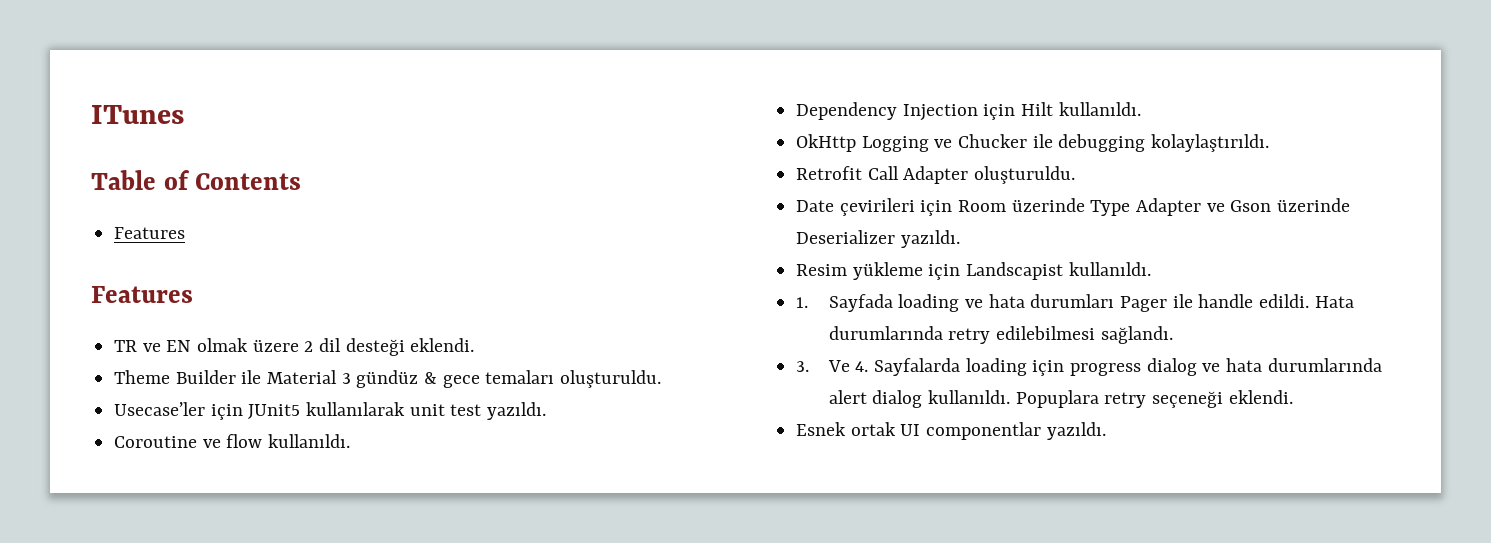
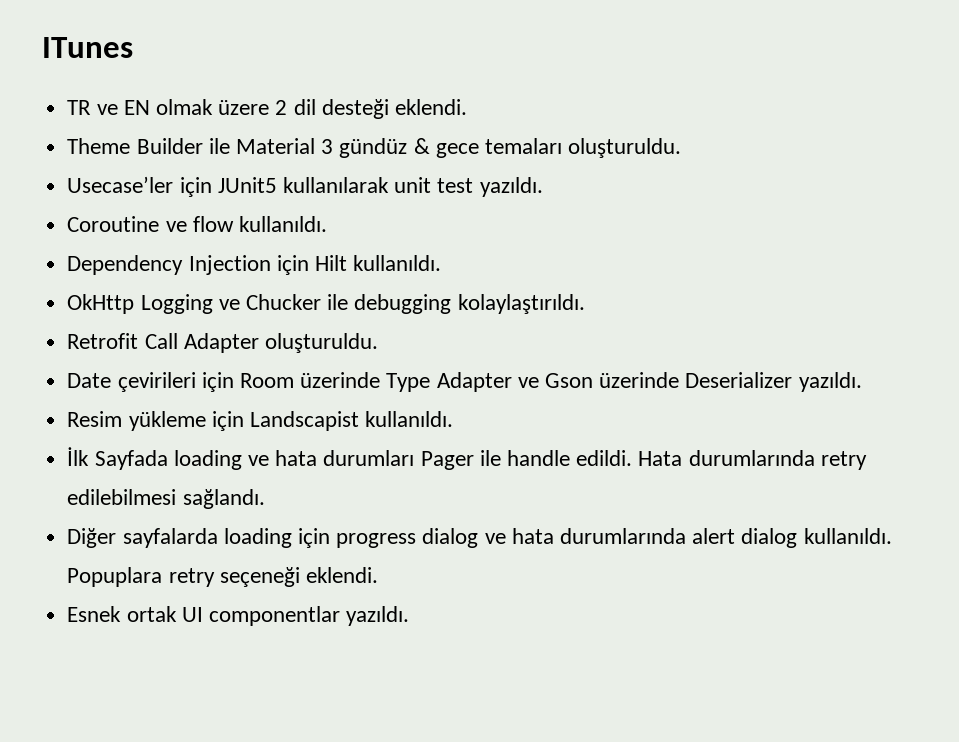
[91,170,302,190] [114,227,186,239] [91,286,193,303] // Table of Contents // Features // Features -> (133, 47) none
[796,297,809,308] 1. -> [67,447,90,466] İlk
[796,358,960,376] 3. Ve 4. Sayfalarda -> [67,528,218,548] Diğer sayfalarda

